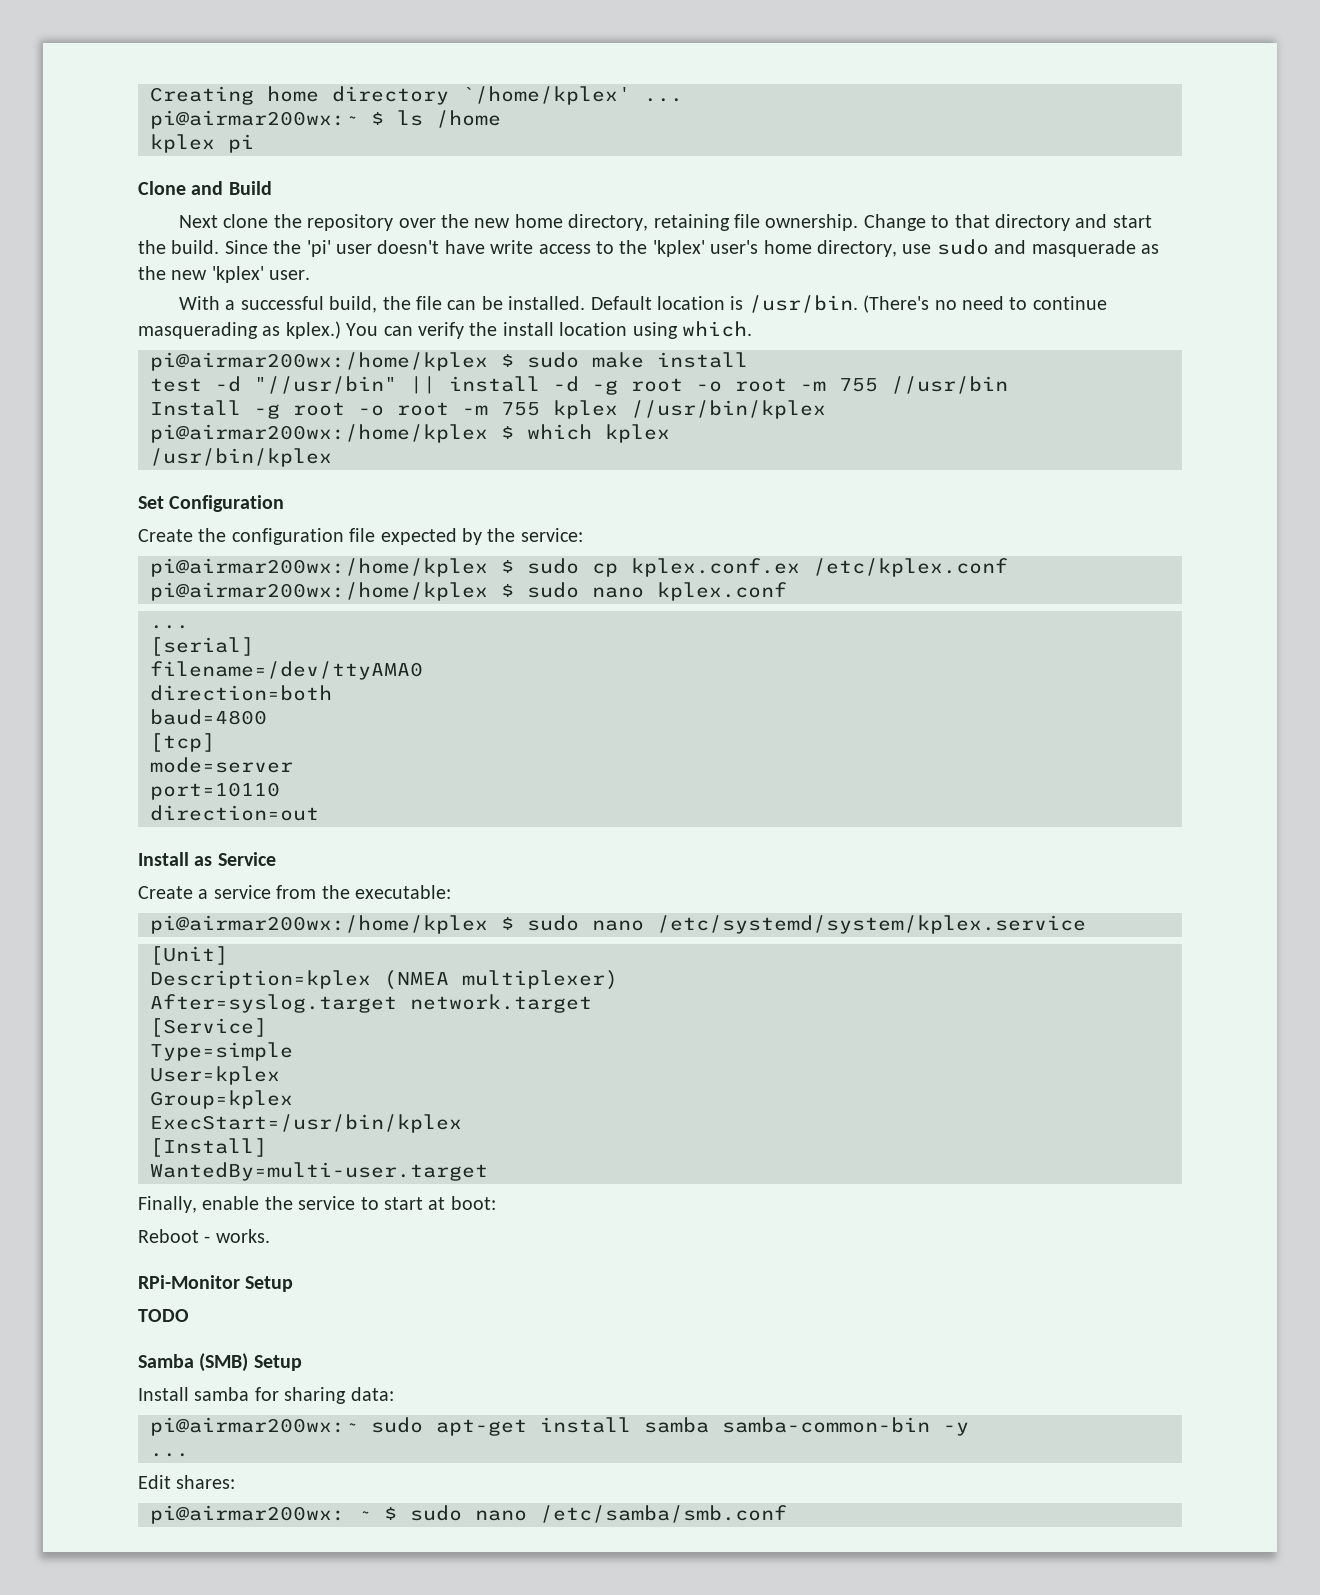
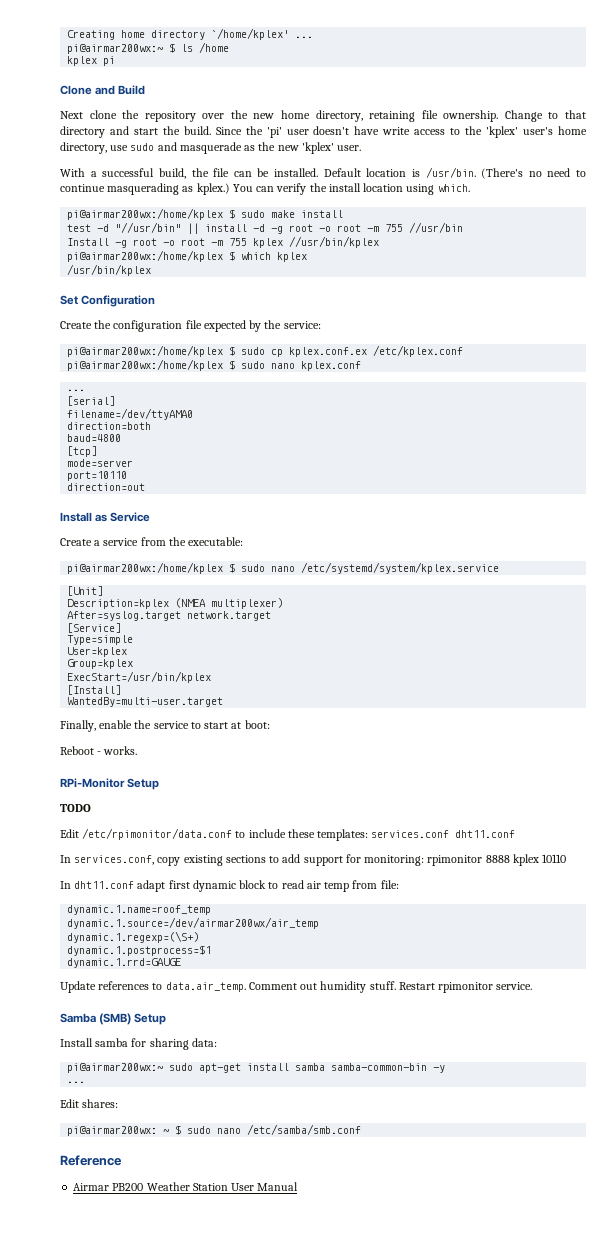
(189, 1315) none -> [60,828,516,841] [60,854,567,866] [60,880,399,892] [67,905,212,915] [67,917,320,929] [67,931,200,943] [67,945,212,956] [67,958,182,968] [60,981,533,993] // Edit /etc/rpimonitor/data.conf to include these templates: services.conf dht11.conf // In services.conf, copy existing sections to add support for monitoring: rpimonitor 8888 kplex 10110 // In dht11.conf adapt first dynamic block to read air temp from file: // dynamic.1.name=roof_temp // dynamic.1.source=/dev/airmar200wx/air_temp // dynamic.1.regexp=(\S+) // dynamic.1.postprocess=$1 // dynamic.1.rrd=GAUGE // Update references to data.air_temp. Comment out humidity stuff. Restart rpimonitor service.
(787, 1514) none -> [60,1155,122,1166] [73,1182,299,1191] // Reference // Airmar PB200 Weather Station User Manual

